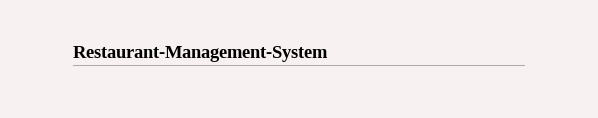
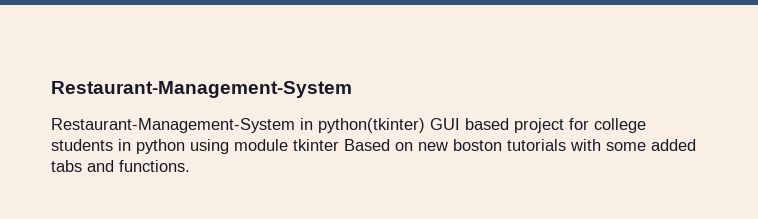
[73,46,328,62] Restaurant-Management-System -> [51,81,352,98] [51,118,646,133] [51,139,696,154] [51,160,190,172] Restaurant-Management-System // Restaurant-Management-System in python(tkinter) GUI based project for college students in python using module tkinter Based on new boston tutorials with some added tabs and functions.

